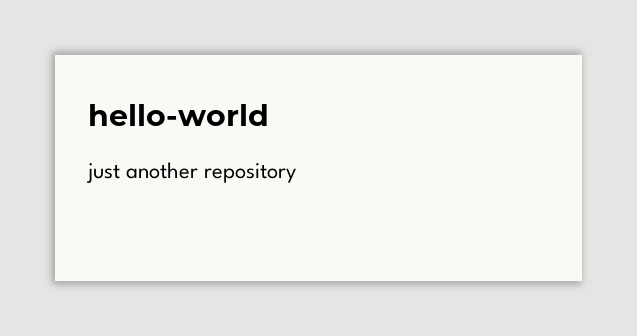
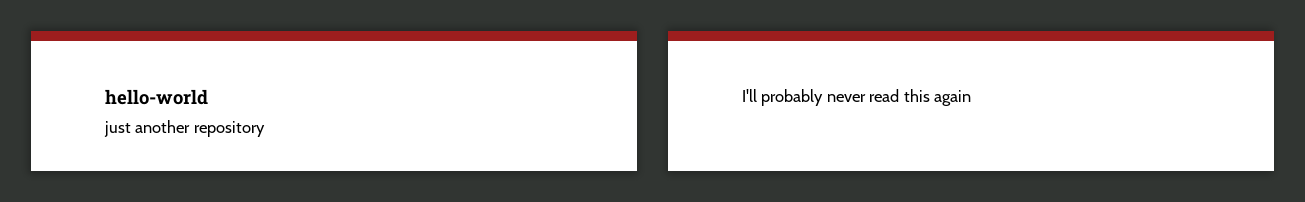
(297, 173) none -> [742,89,972,106] // I'll probably never read this again

